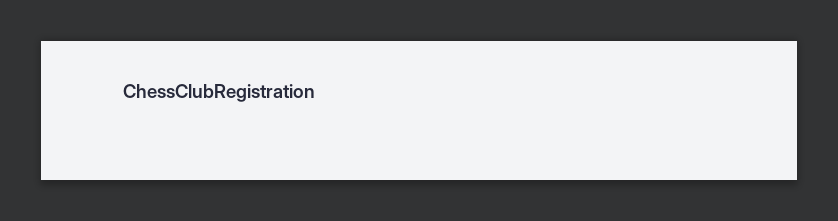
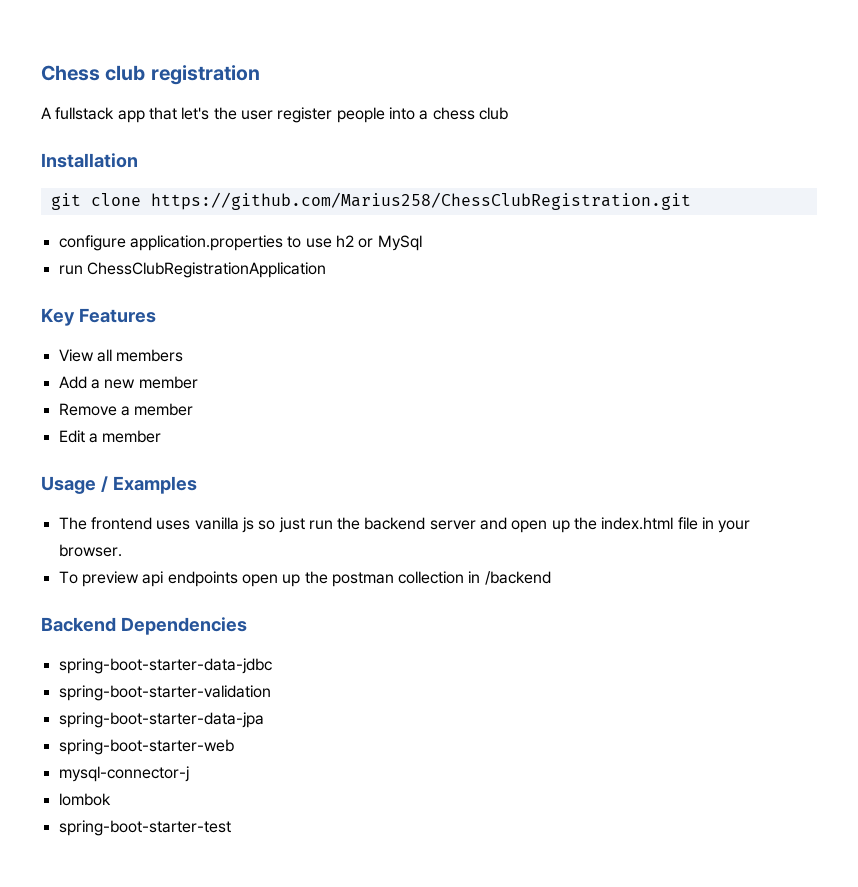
[123,84,315,102] ChessClubRegistration -> [41,65,260,85] [41,107,508,123] [41,153,138,168] [50,192,691,210] [58,235,422,251] [58,262,326,278] [41,308,156,326] [58,349,184,362] [58,376,198,389] [58,403,194,416] [58,430,162,443] [41,476,197,494] [58,517,751,533] [58,544,122,557] [58,571,551,587] [41,617,247,635] [58,658,272,674] [58,685,271,701] [58,712,264,728] [58,739,234,755] [58,766,189,782] [58,793,111,806] [58,820,231,836] Chess club registration // A fullstack app that let's the user register people into a chess club // Installation // git clone https://github.com/Marius258/ChessClubRegistration.git // configure application.properties to use h2 or MySql // run ChessClubRegistrationApplication // Key Features // View all members // Add a new member // Remove a member // Edit a member // Usage / Examples // The frontend uses vanilla js so just run the backend server and open up the index.html file in your browser. // To preview api endpoints open up the postman collection in /backend // Backend Dependencies // spring-boot-starter-data-jdbc // spring-boot-starter-validation // spring-boot-starter-data-jpa // spring-boot-starter-web // mysql-connector-j // lombok // spring-boot-starter-test

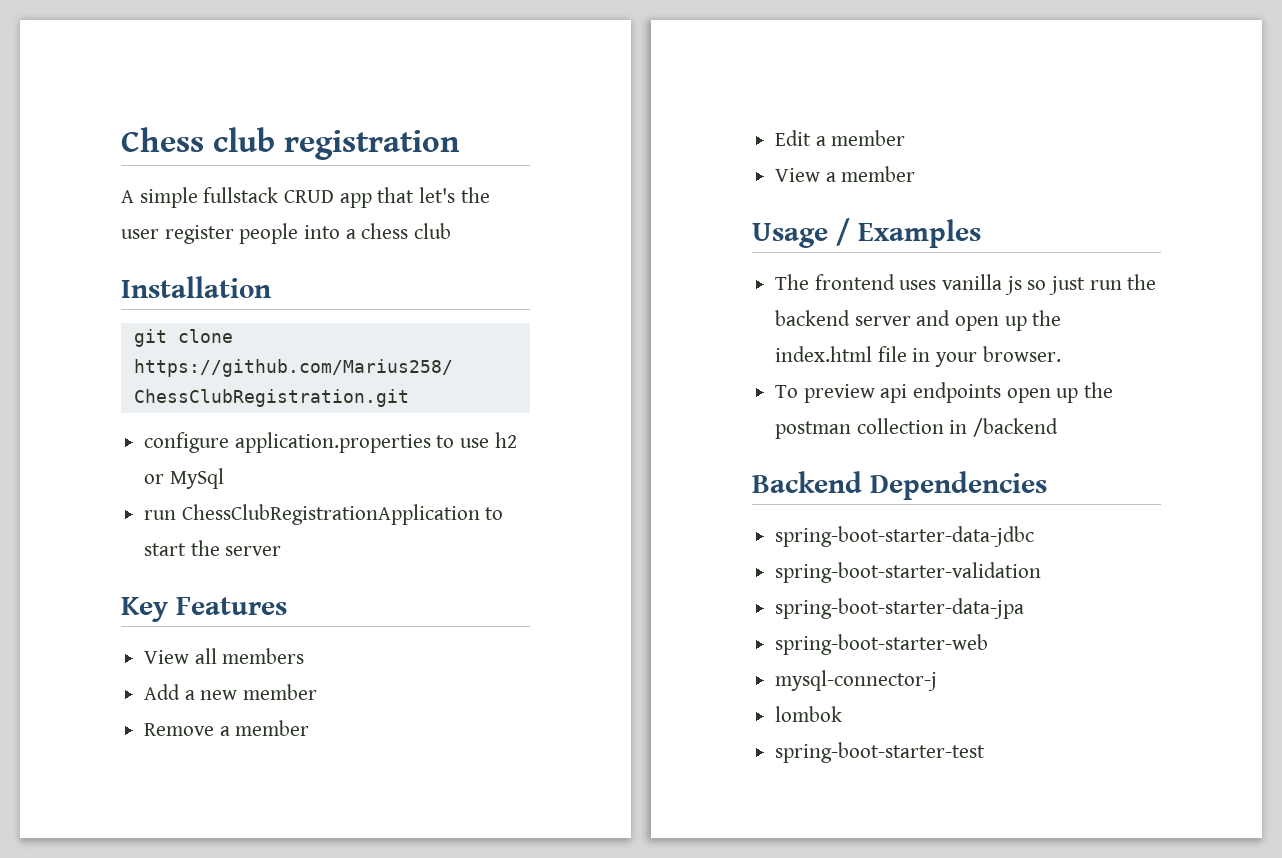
[55,107,115,120] fullstack -> [139,187,335,208] simple fullstack CRUD
(326, 270) none -> [485,507,504,520] [144,540,282,556] to start the server
(162, 436) none -> [775,166,916,182] // View a member

